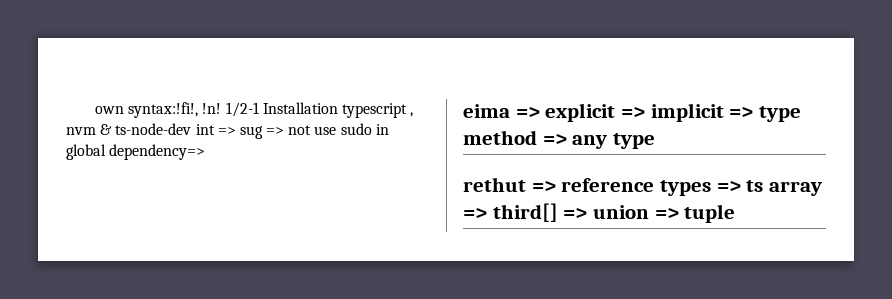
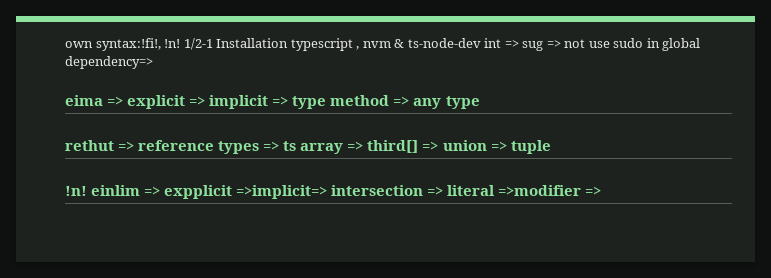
(736, 213) none -> [65,185,602,199] // !n! einlim => expplicit =>implicit=> intersection => literal =>modifier =>

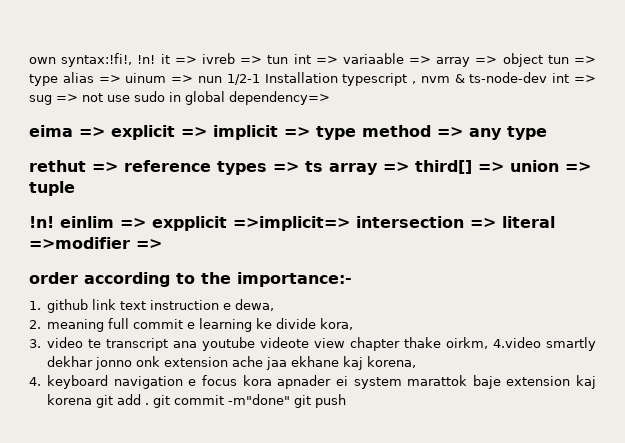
(181, 43) none -> [160,53,596,67] [29,72,222,86] it => ivreb => tun int => variaable => array => object tun => type alias => uinum => nun
(602, 191) none -> [29,272,352,287] [29,299,275,313] [29,318,354,332] [29,337,597,351] [47,356,417,370] [29,375,597,389] [47,394,347,408] // order according to the importance:- // 1. github link text instruction e dewa, // 2. meaning full commit e learning ke divide kora, // 3. video te transcript ana youtube videote view chapter thake oirkm, 4.video smartly dekhar jonno onk extension ache jaa ekhane kaj korena, // 4. keyboard navigation e focus kora apnader ei system marattok baje extension kaj korena git add . git commit -m"done" git push

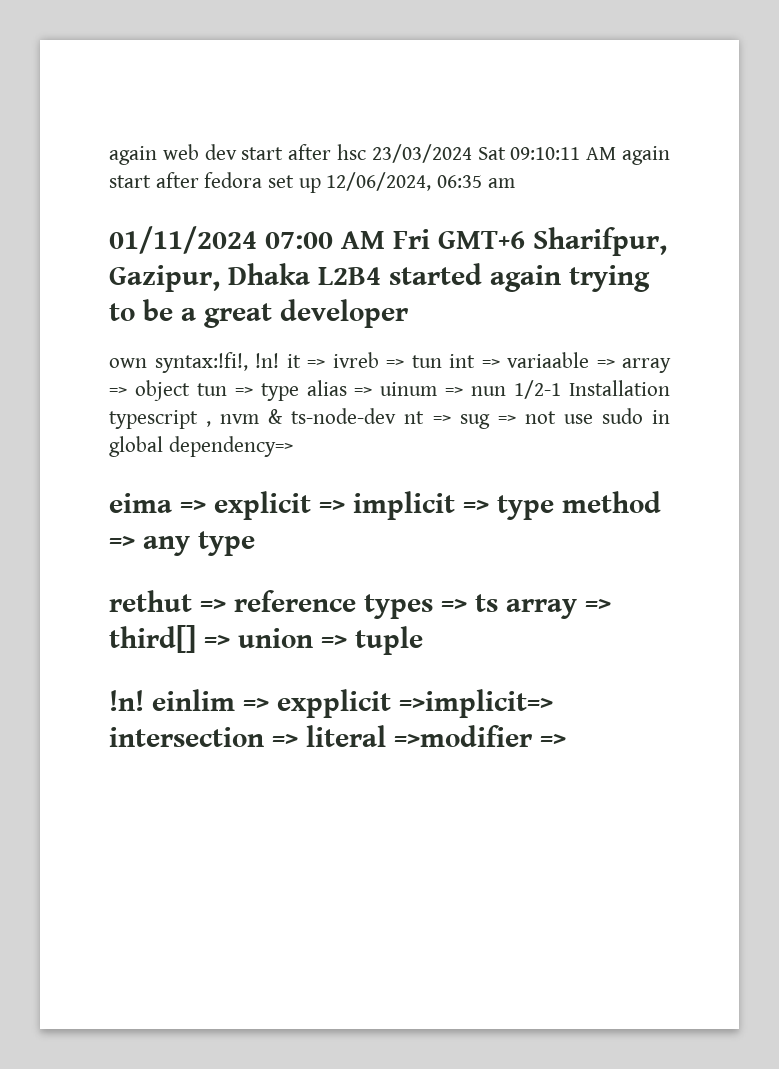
(29, 60) none -> [109,144,670,165] [109,172,515,193] [109,226,667,256] [109,263,650,292] [109,299,408,328] again web dev start after hsc 23/03/2024 Sat 09:10:11 AM again start after fedora set up 12/06/2024, 06:35 am // 01/11/2024 07:00 AM Fri GMT+6 Sharifpur, Gazipur, Dhaka L2B4 started again trying to be a great developer //
[552,73,570,83] int -> [404,411,425,424] nt
[29,272,352,287] [29,299,275,313] [29,318,354,332] [29,337,597,351] [47,356,417,370] [29,375,597,389] [47,394,347,408] // order according to the importance:- // 1. github link text instruction e dewa, // 2. meaning full commit e learning ke divide kora, // 3. video te transcript ana youtube videote view chapter thake oirkm, 4.video smartly dekhar jonno onk extension ache jaa ekhane kaj korena, // 4. keyboard navigation e focus kora apnader ei system marattok baje extension kaj korena git add . git commit -m"done" git push -> (566, 740) none

